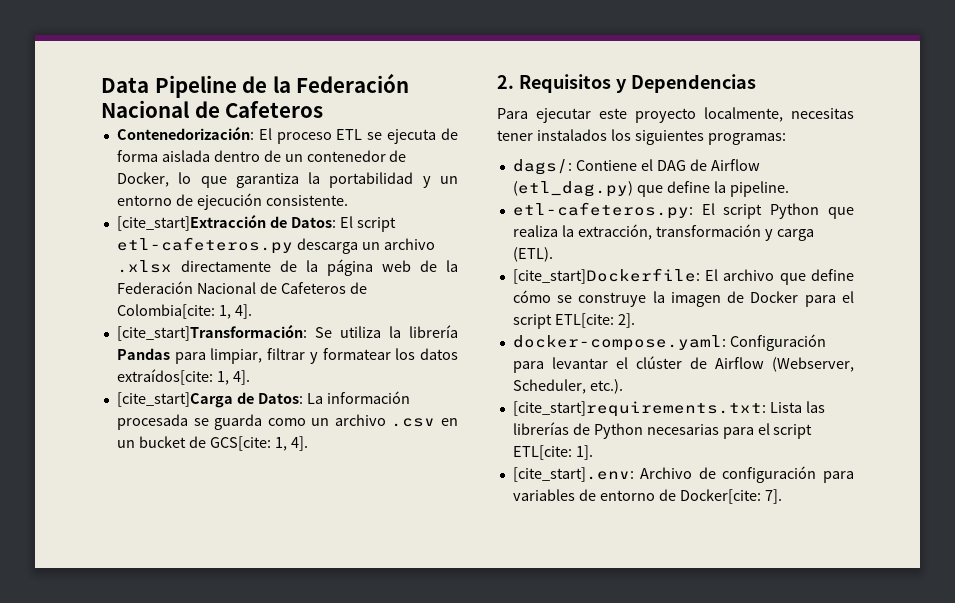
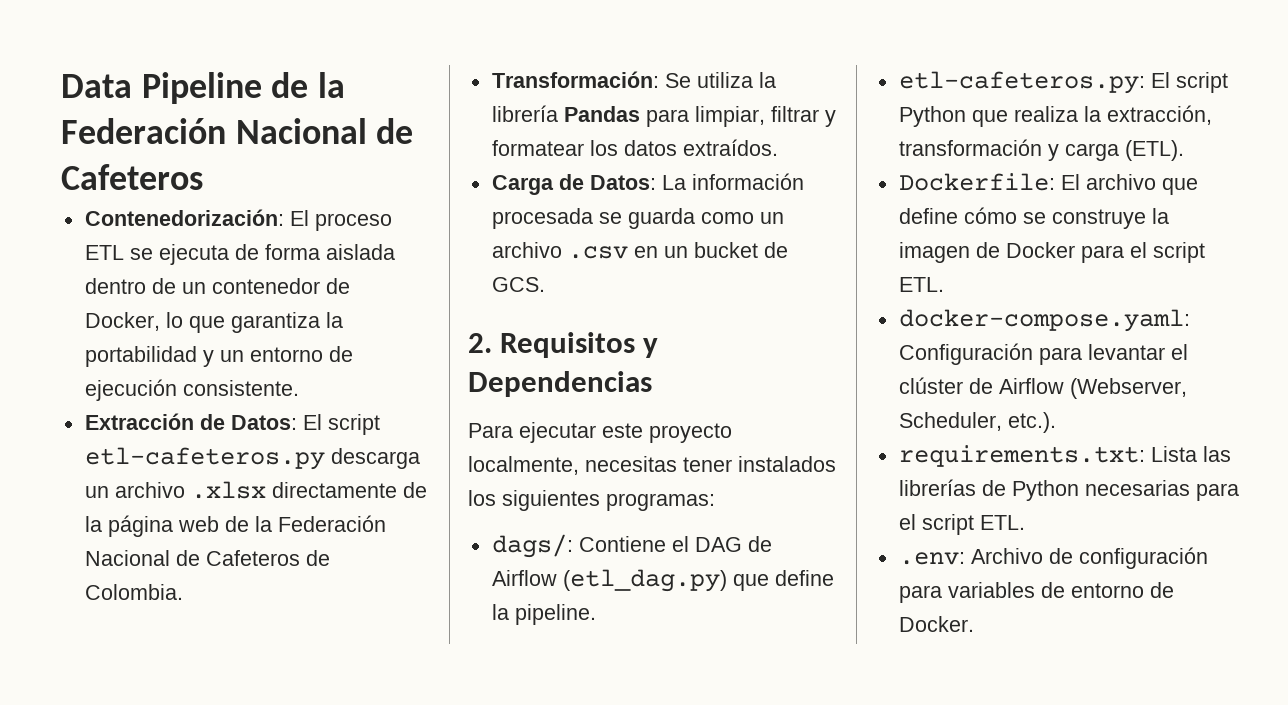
[116,214,266,231] [cite_start]Extracción -> [84,413,194,430] Extracción
[116,304,252,319] [116,324,307,341] Colombia[cite: 1, 4]. // [cite_start]Transformación: -> [84,584,183,600] [491,71,659,88] Colombia. // Transformación:
[116,369,250,385] [116,392,233,408] extraídos[cite: 1, 4]. // [cite_start]Carga -> [682,139,778,156] [491,175,554,195] extraídos. // Carga
[209,436,308,451] GCS[cite: 1, 4]. -> [491,277,545,292] GCS.
[512,268,700,284] [cite_start]Dockerfile: -> [898,173,1055,191] Dockerfile:
[554,313,635,328] ETL[cite: 2]. -> [898,277,944,292] ETL.
[512,401,766,417] [cite_start]requirements.txt: -> [898,445,1145,467] requirements.txt:
[512,445,593,460] [512,467,634,482] ETL[cite: 1]. // [cite_start].env: -> [979,515,1025,530] [898,552,965,565] ETL. // .env:
[679,489,782,504] Docker[cite: 7]. -> [898,616,974,632] Docker.

